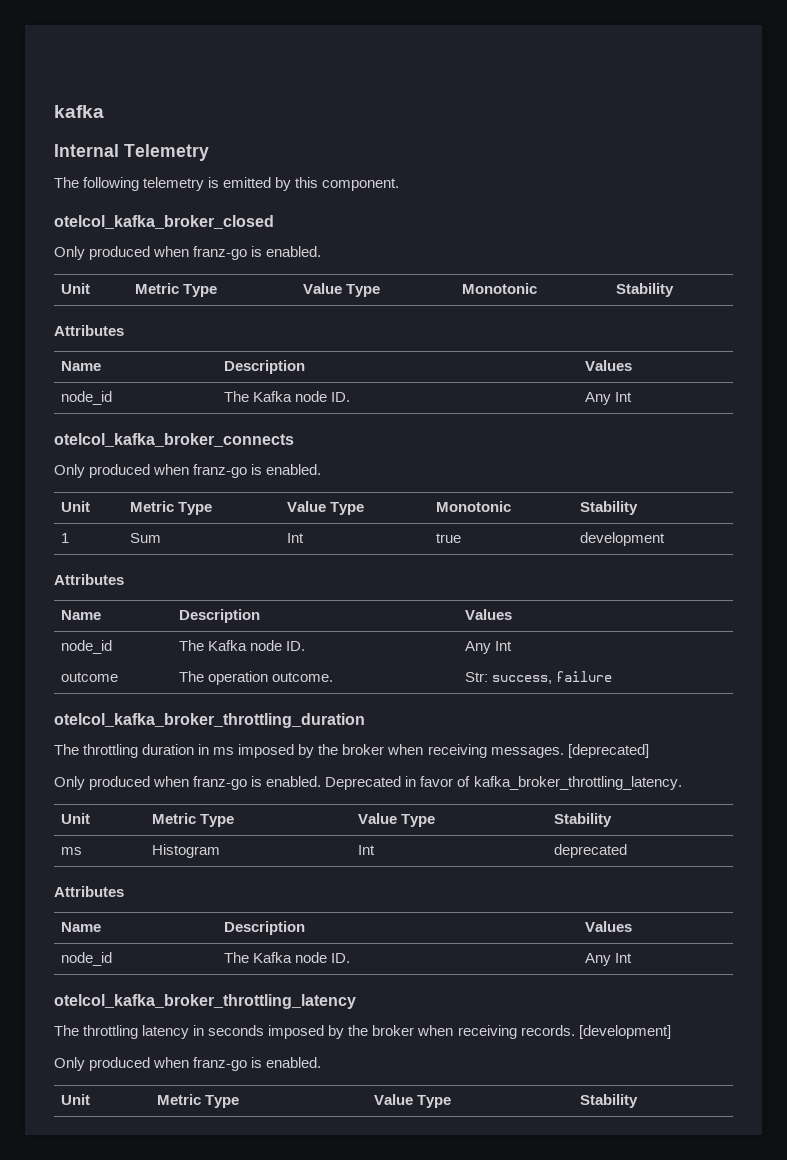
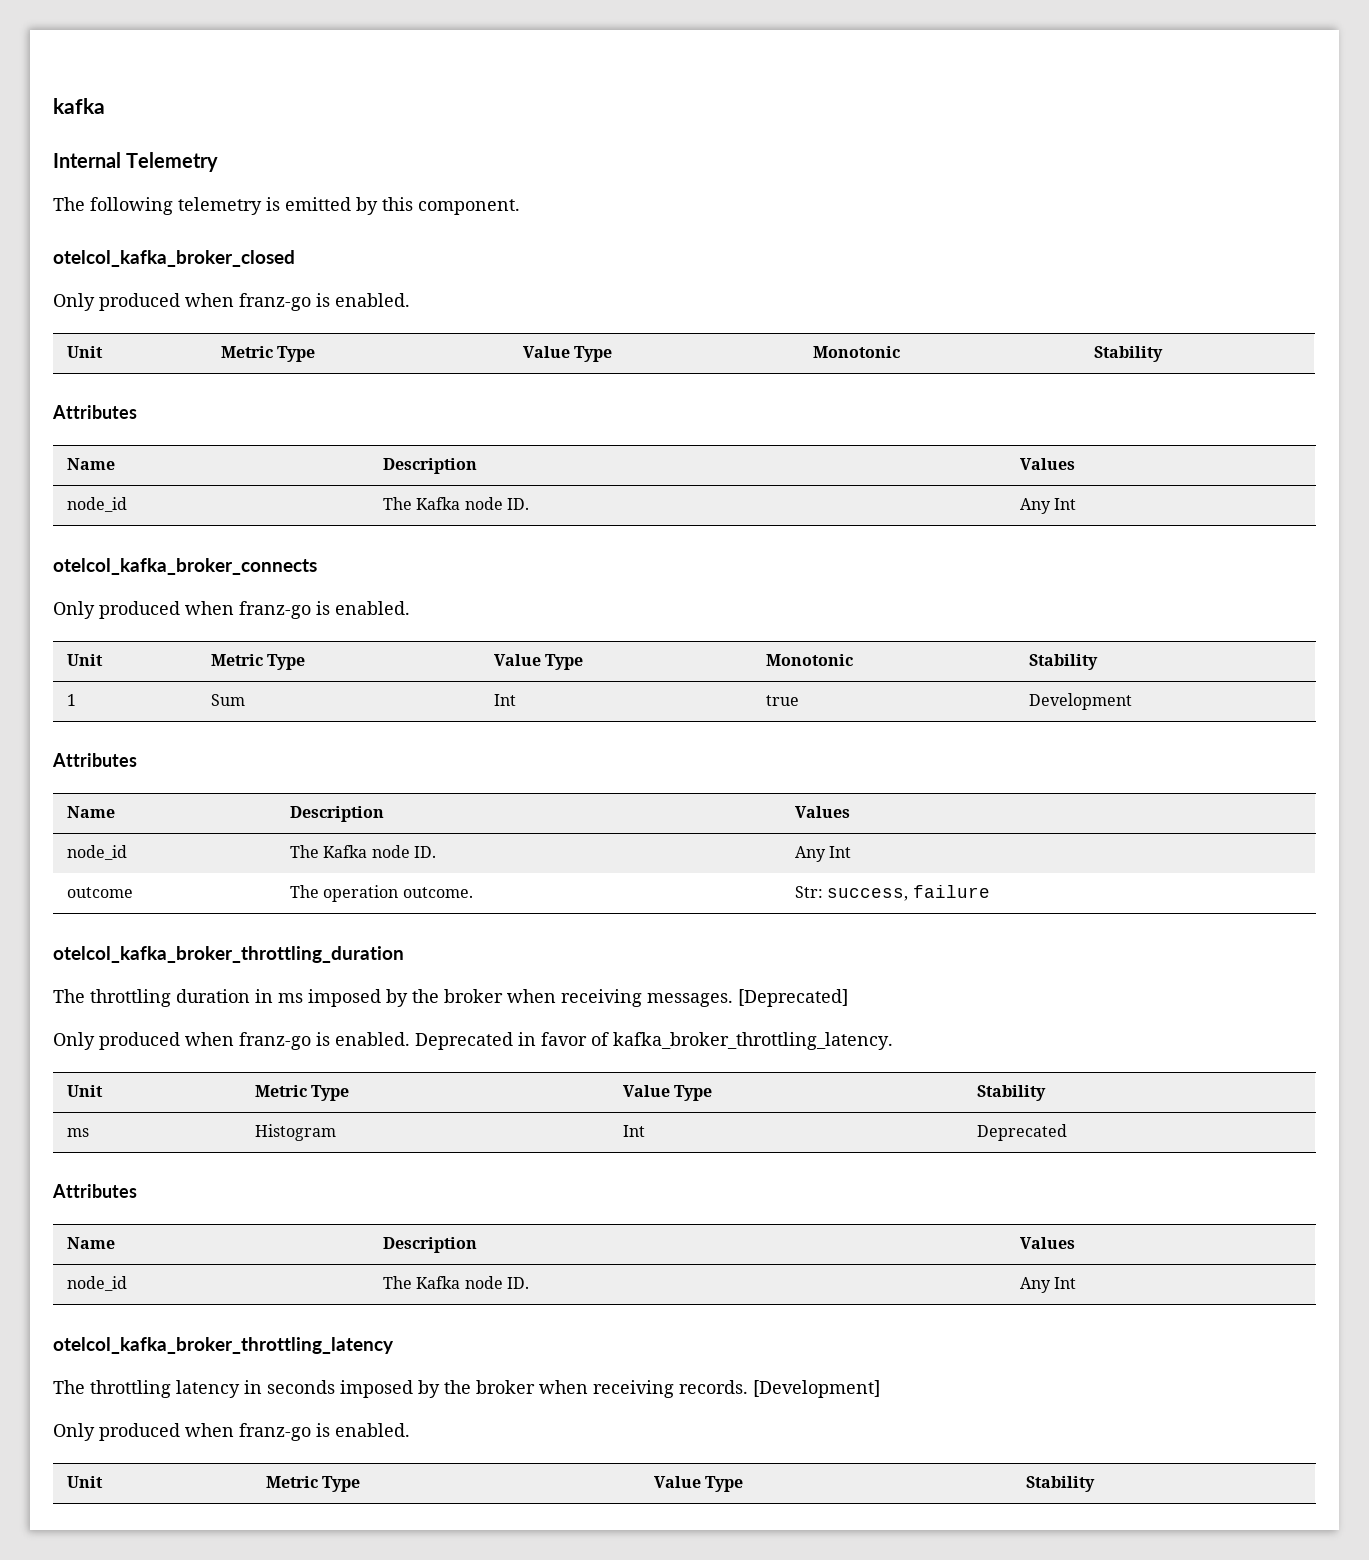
[579,532,665,546] development -> [1028,693,1132,710] Development
[567,744,649,758] [deprecated] -> [738,989,848,1007] [Deprecated]
[553,844,627,858] deprecated -> [976,1124,1067,1141] Deprecated
[578,1025,671,1039] [development] -> [753,1380,880,1398] [Development]

